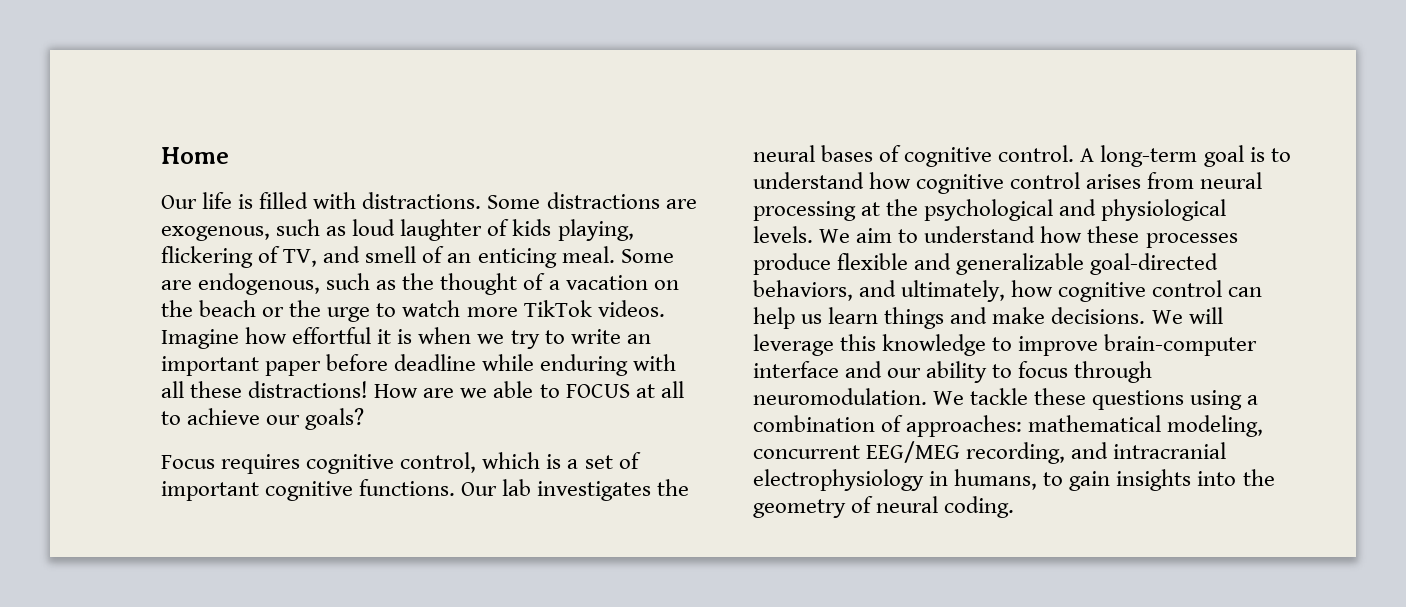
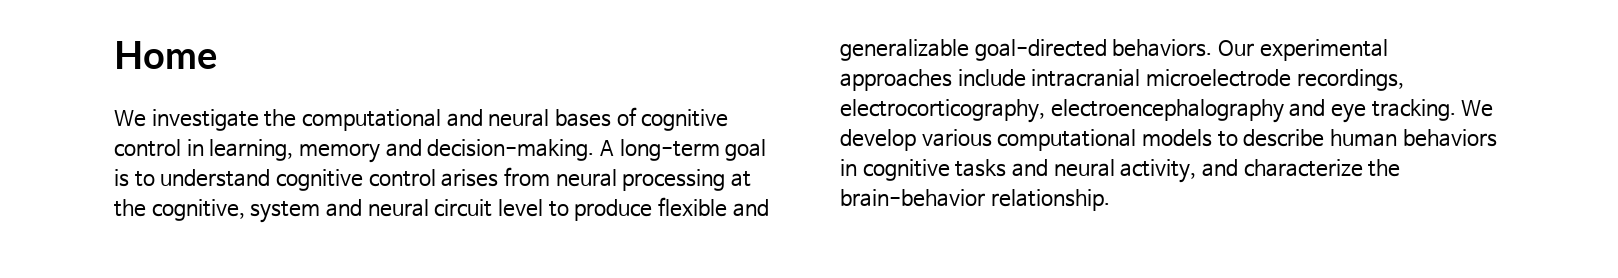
[161,192,697,209] [161,219,634,241] [161,246,674,268] [161,273,679,295] [161,300,665,322] [161,327,651,349] [161,354,677,376] [161,381,684,398] [161,408,365,430] [161,452,641,474] [161,479,690,501] [753,145,1075,167] Our life is filled with distractions. Some distractions are exogenous, such as loud laughter of kids playing, flickering of TV, and smell of an enticing meal. Some are endogenous, such as the thought of a vacation on the beach or the urge to watch more TikTok videos. Imagine how effortful it is when we try to write an important paper before deadline while enduring with all these distractions! How are we able to FOCUS at all to achieve our goals? // Focus requires cognitive control, which is a set of important cognitive functions. Our lab investigates the neural bases of cognitive control. -> [114,107,729,131] [114,139,595,163] We investigate the computational and neural bases of cognitive control in learning, memory and decision-making.
[869,172,912,189] how -> (271, 178) none
[924,199,1227,221] [753,226,1238,248] psychological and physiological levels. We aim to understand how these processes -> [151,199,569,223] cognitive, system and neural circuit level to
[753,280,1263,302] [753,307,1223,329] [753,334,1258,356] [753,361,1153,383] [753,388,1259,410] [753,415,1264,437] [753,441,1227,464] [753,469,1275,491] [753,496,1015,518] behaviors, and ultimately, how cognitive control can help us learn things and make decisions. We will leverage this knowledge to improve brain-computer interface and our ability to focus through neuromodulation. We tackle these questions using a combination of approaches: mathematical modeling, concurrent EEG/MEG recording, and intracranial electrophysiology in humans, to gain insights into the geometry of neural coding. -> [1112,39,1388,61] [840,69,1404,91] [840,99,1494,123] [840,129,1497,151] [840,159,1401,183] [840,189,1110,211] behaviors. Our experimental approaches include intracranial microelectrode recordings, electrocorticography, electroencephalography and eye tracking. We develop various computational models to describe human behaviors in cognitive tasks and neural activity, and characterize the brain-behavior relationship.

